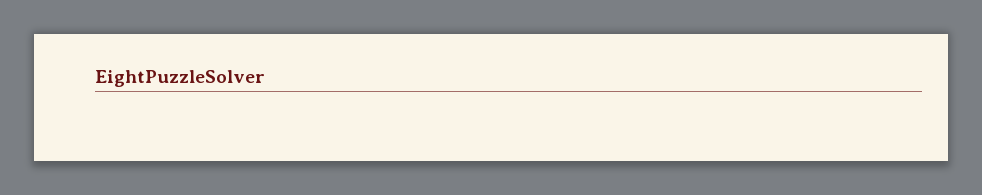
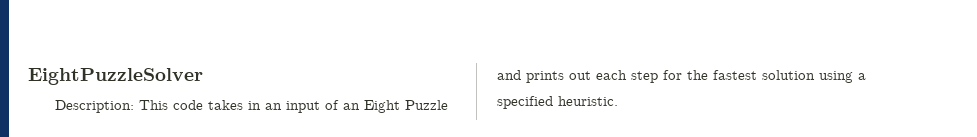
(265, 78) none -> [54,100,448,113] [497,70,866,83] [497,96,618,109] // Description: This code takes in an input of an Eight Puzzle and prints out each step for the fastest solution using a specified heuristic.

